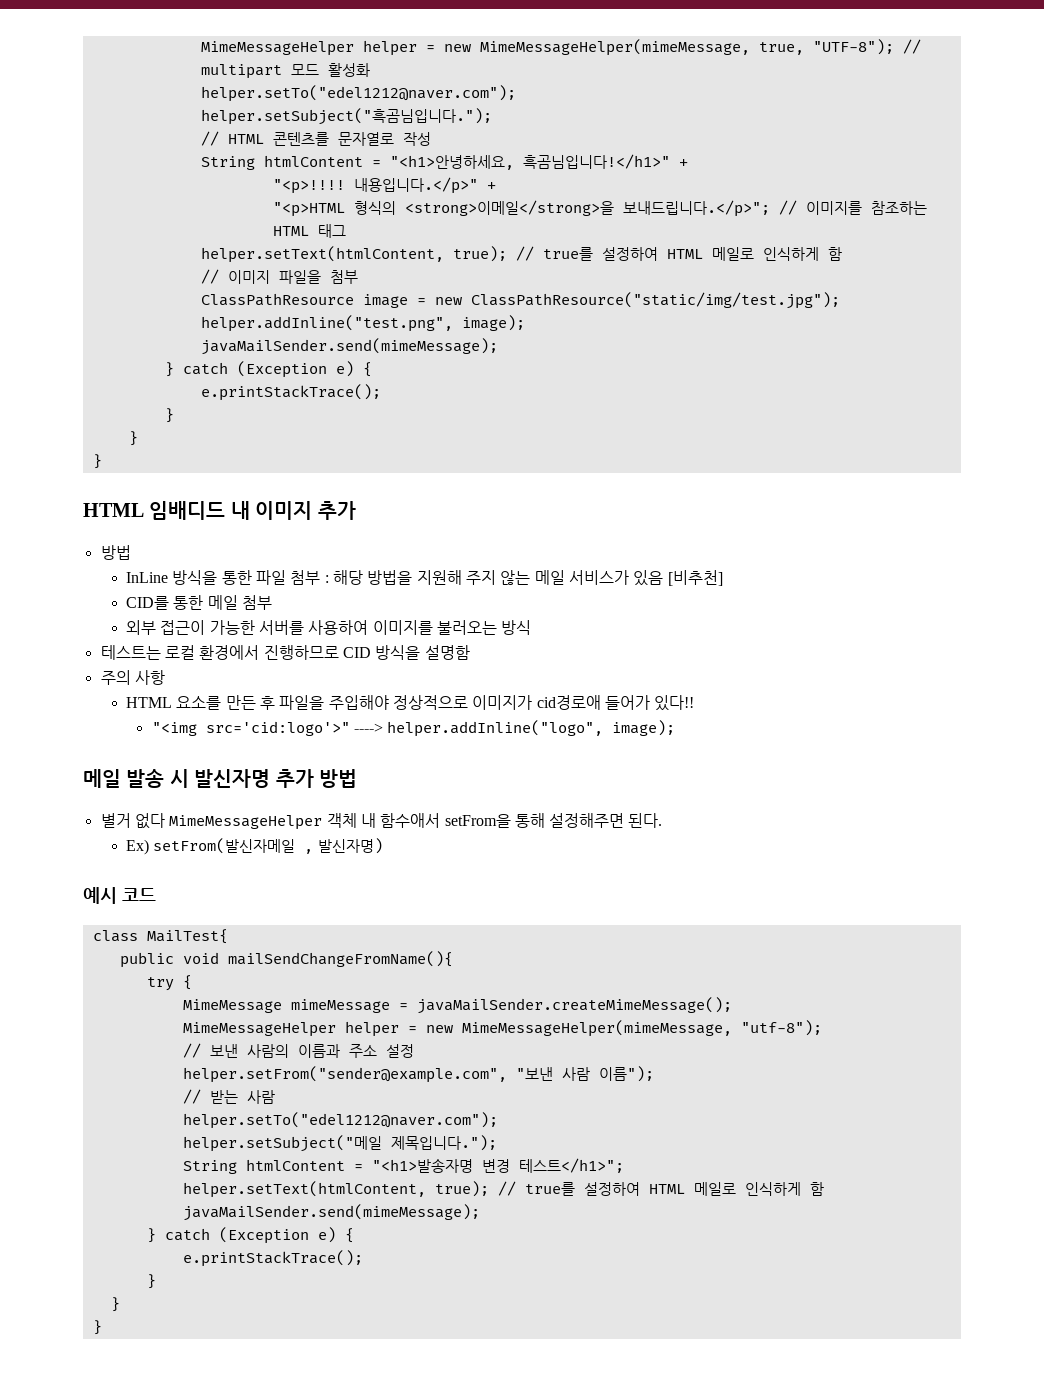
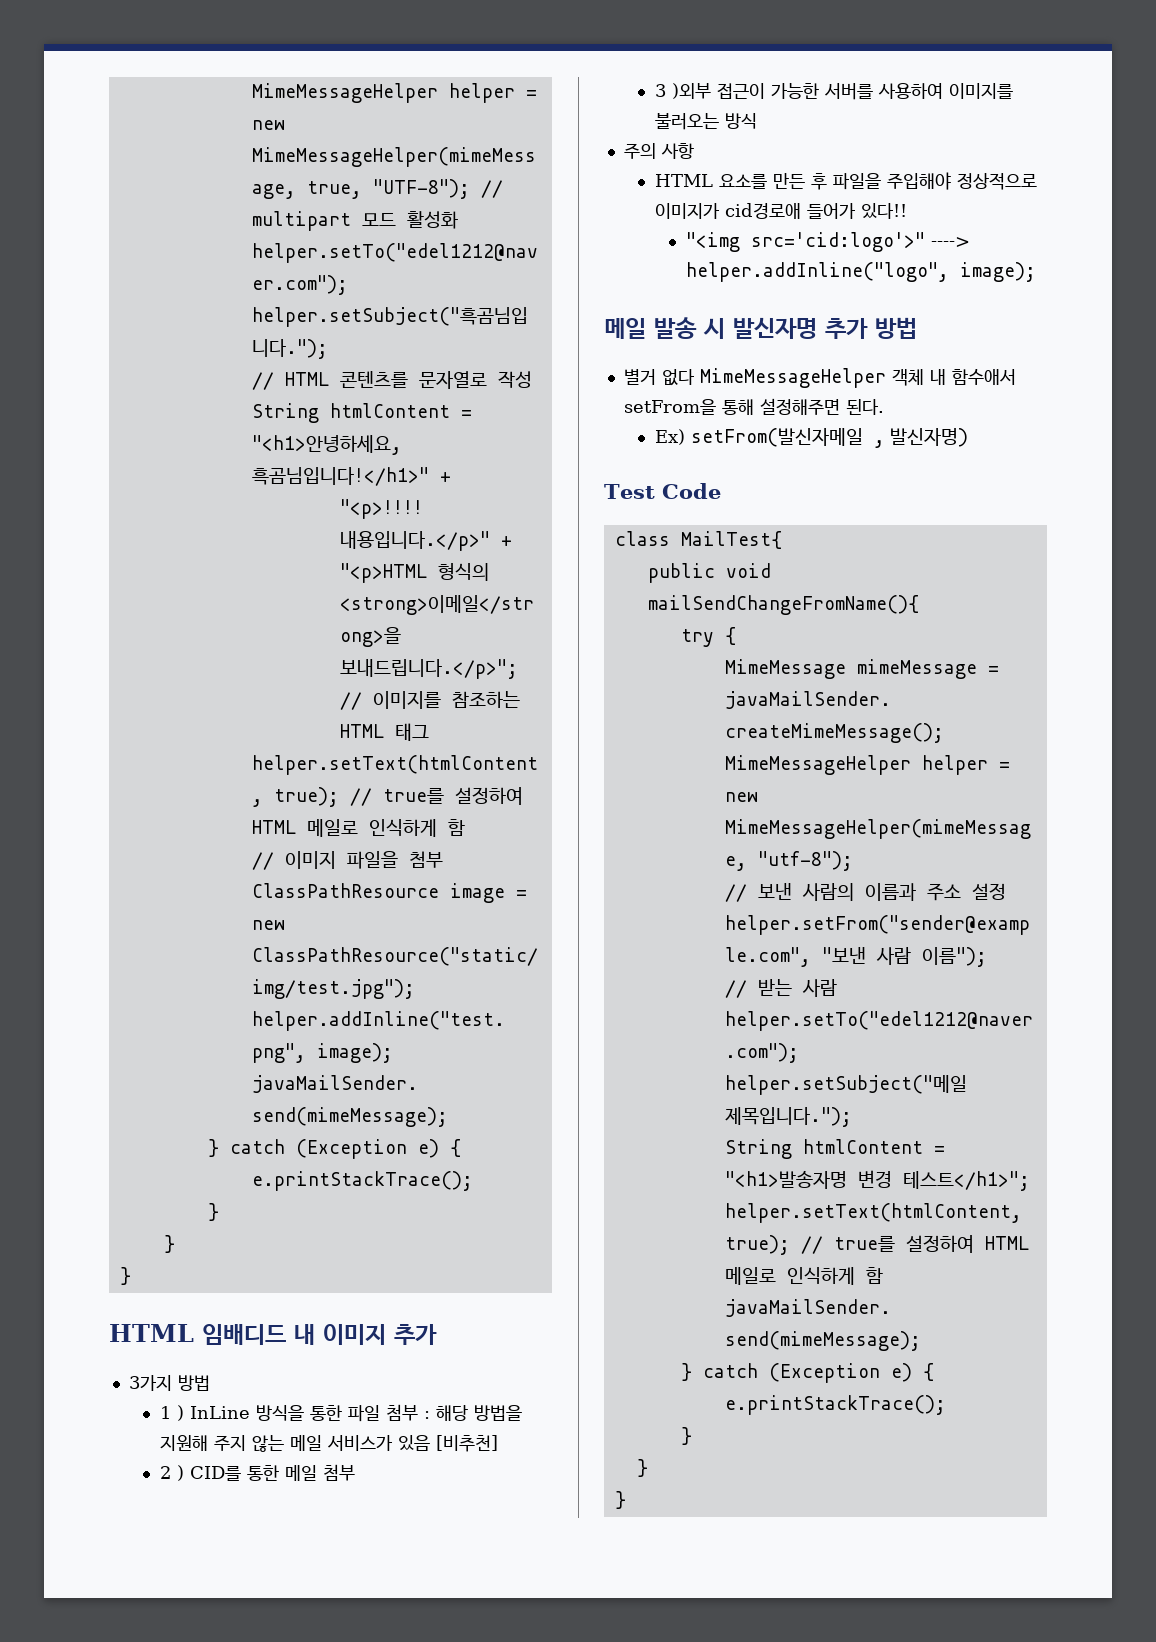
[100,545,131,560] 방법 // -> [128,1375,210,1391] [159,1405,184,1421] 3가지 방법 // 1 )
(723, 578) none -> [159,1465,184,1481] 2 )
[126,620,157,635] 외부 -> [654,83,711,99] 3 )외부
[100,645,470,660] // 테스트는 로컬 환경에서 진행하므로 CID 방식을 설명함 -> (757, 121) none
[83,887,156,904] 예시 코드 -> [604,483,721,499] Test Code

